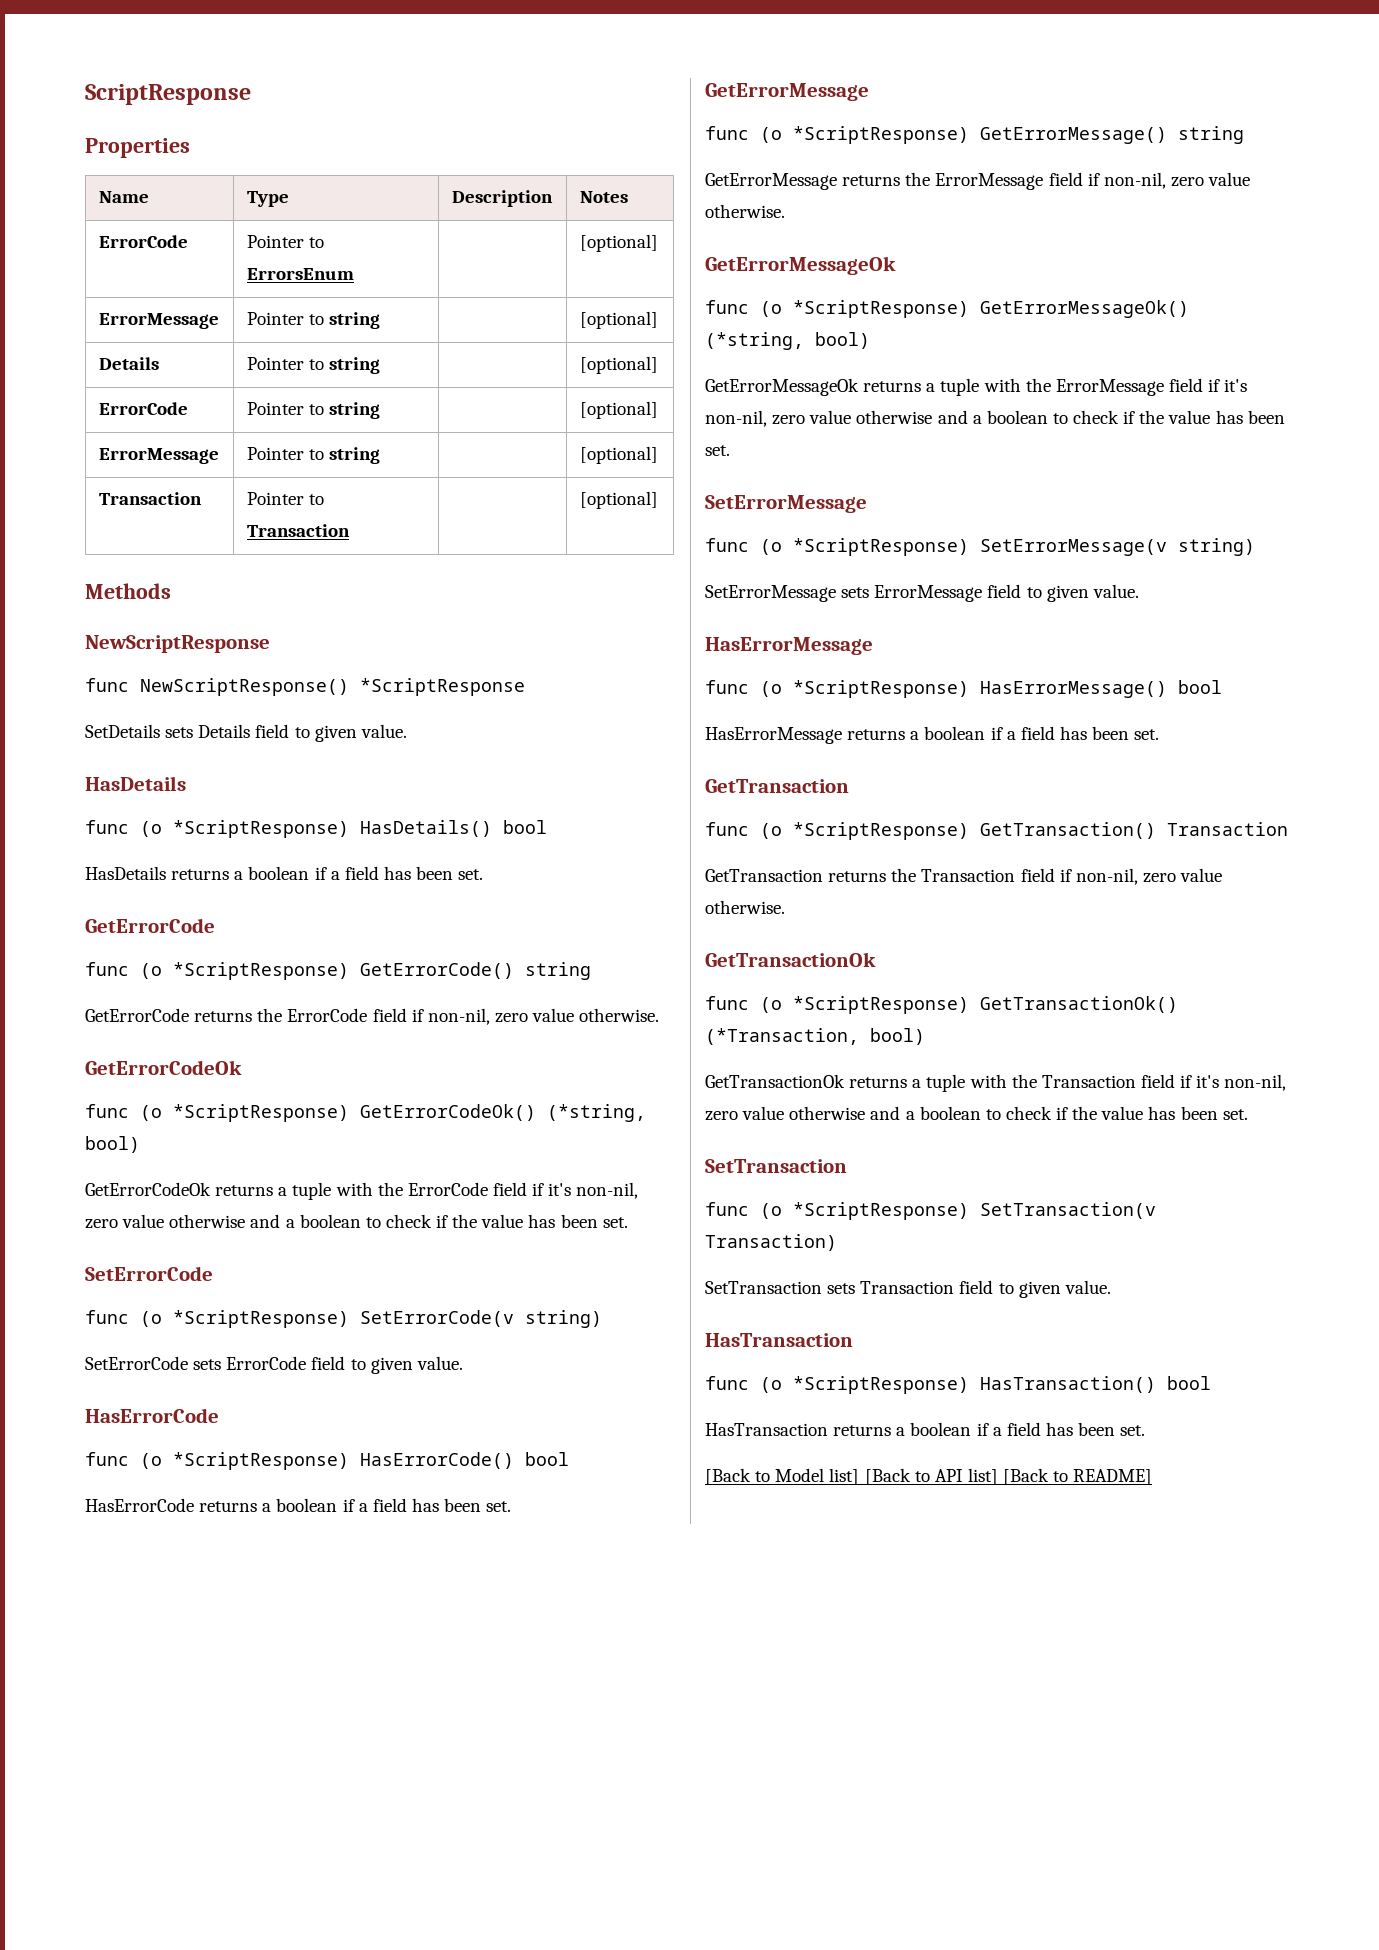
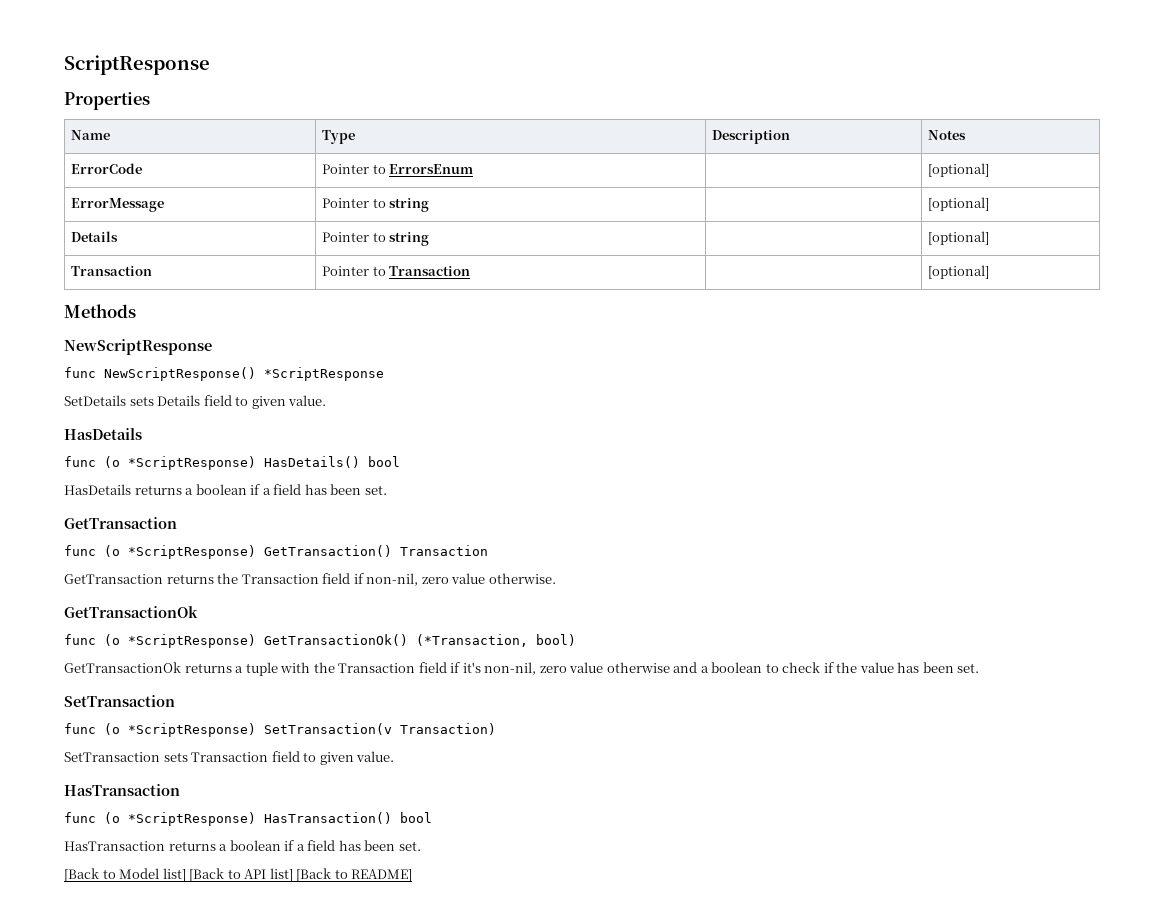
[98,402,188,415] [246,402,380,419] [579,401,658,419] [98,448,219,464] [246,447,380,464] [579,446,658,464] // ErrorCode | Pointer to string | | [optional] // ErrorMessage | Pointer to string | | [optional] -> (990, 238) none
[85,918,215,933] [85,962,591,980] [85,1008,660,1025] [85,1060,242,1075] [85,1104,646,1122] [85,1136,140,1153] [85,1182,639,1200] [85,1214,628,1229] [85,1266,213,1281] [85,1310,602,1328] [85,1356,463,1374] [85,1408,219,1423] [85,1452,569,1470] [85,1498,512,1512] [705,83,869,101] [705,126,1244,144] [705,172,1251,190] [705,204,785,218] [705,256,896,275] [705,300,1189,318] [705,332,870,350] [705,378,1248,396] [705,410,1285,427] [705,445,730,456] [705,495,867,513] [705,538,1255,556] [705,584,1139,602] [705,637,873,655] [705,680,1222,698] [705,726,1160,744] // GetErrorCode // func (o *ScriptResponse) GetErrorCode() string // GetErrorCode returns the ErrorCode field if non-nil, zero value otherwise. // GetErrorCodeOk // func (o *ScriptResponse) GetErrorCodeOk() (*string, bool) // GetErrorCodeOk returns a tuple with the ErrorCode field if it's non-nil, zero value otherwise and a boolean to check if the value has been set. // SetErrorCode // func (o *ScriptResponse) SetErrorCode(v string) // SetErrorCode sets ErrorCode field to given value. // HasErrorCode // func (o *ScriptResponse) HasErrorCode() bool // HasErrorCode returns a boolean if a field has been set. // GetErrorMessage // func (o *ScriptResponse) GetErrorMessage() string // GetErrorMessage returns the ErrorMessage field if non-nil, zero value otherwise. // GetErrorMessageOk // func (o *ScriptResponse) GetErrorMessageOk() (*string, bool) // GetErrorMessageOk returns a tuple with the ErrorMessage field if it's non-nil, zero value otherwise and a boolean to check if the value has been set. // SetErrorMessage // func (o *ScriptResponse) SetErrorMessage(v string) // SetErrorMessage sets ErrorMessage field to given value. // HasErrorMessage // func (o *ScriptResponse) HasErrorMessage() bool // HasErrorMessage returns a boolean if a field has been set. -> (387, 490) none

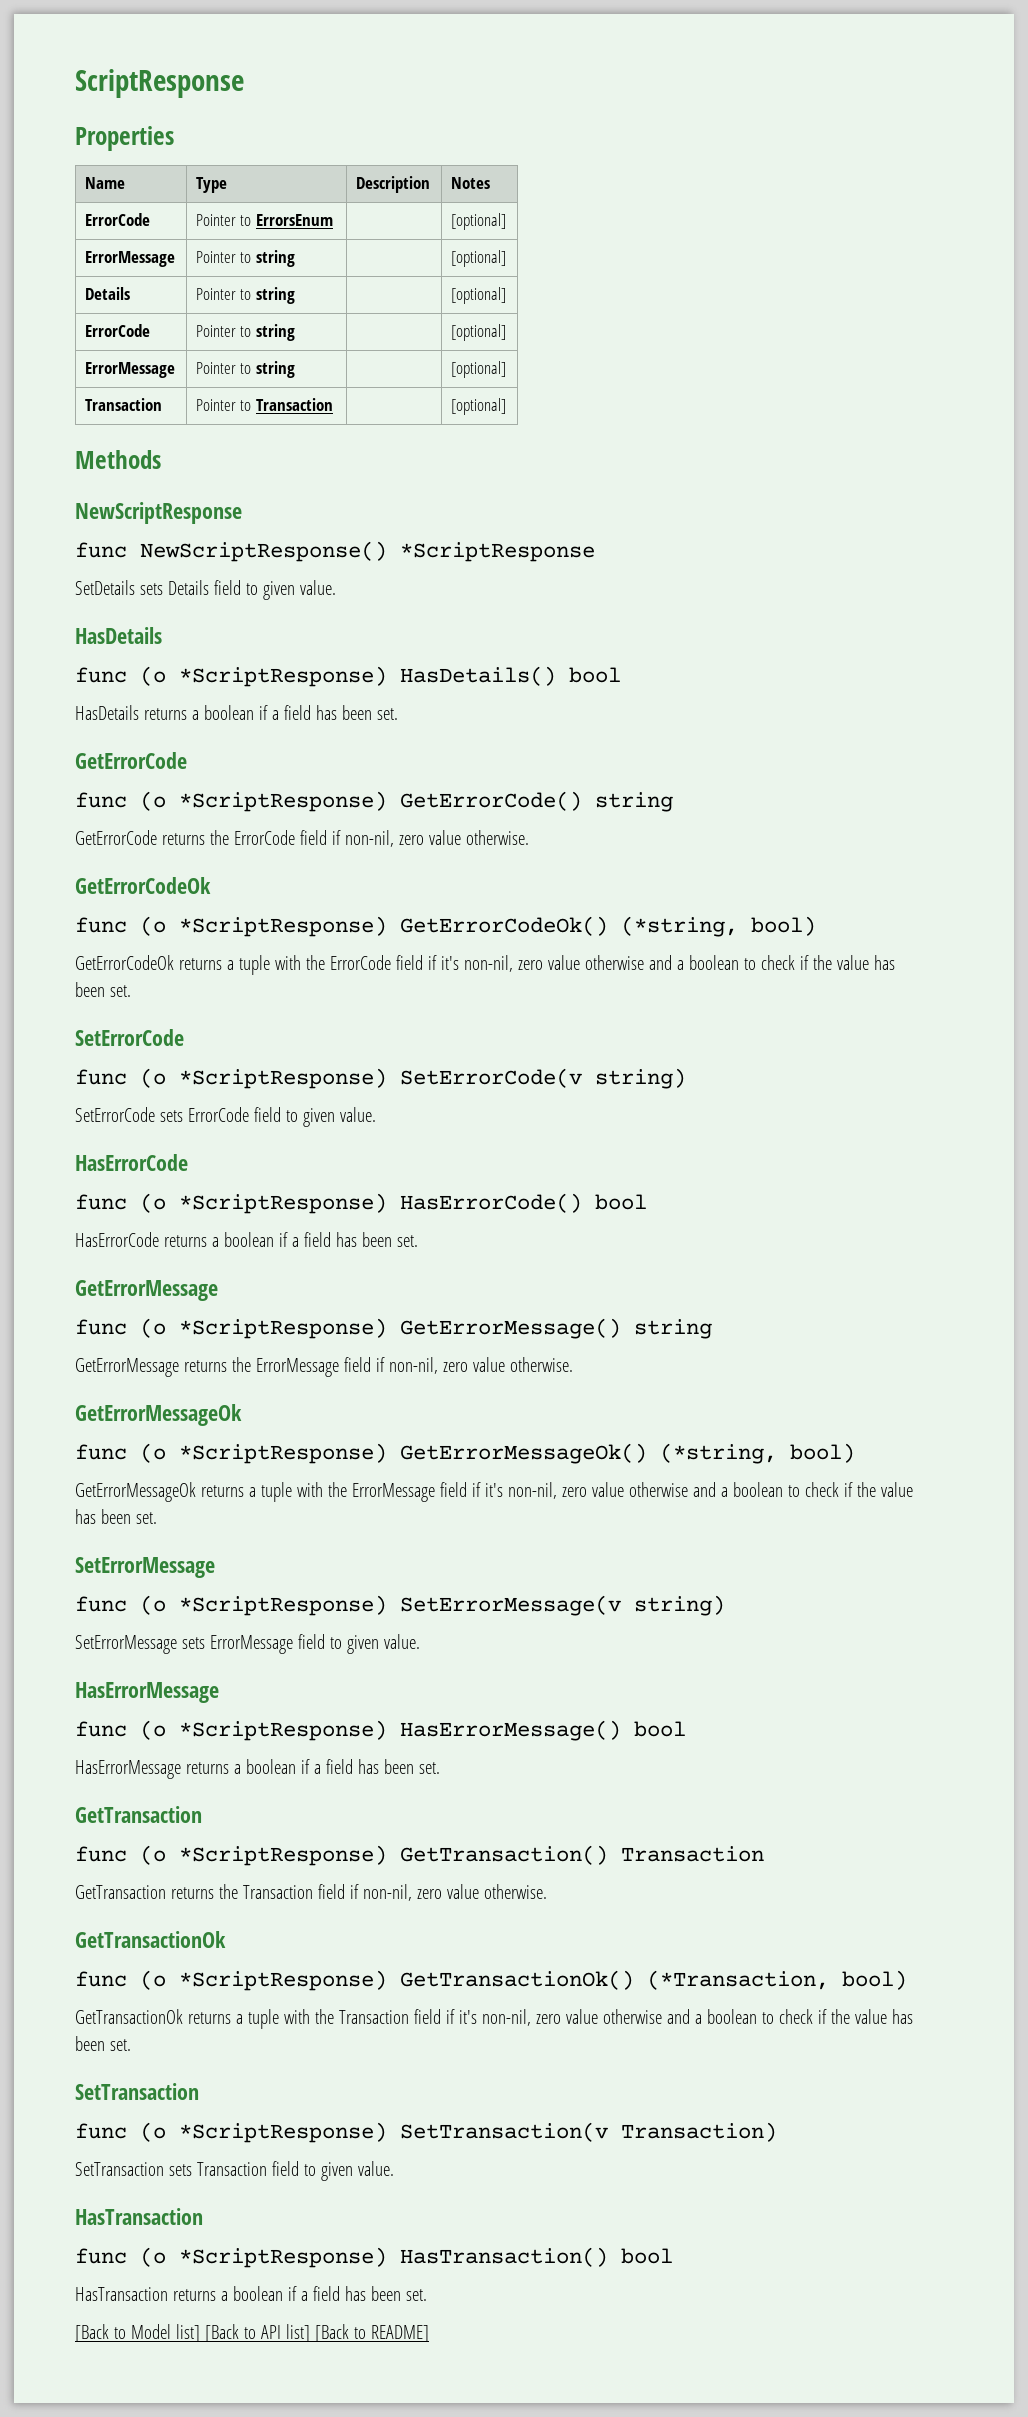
(990, 238) none -> [85,324,151,337] [196,324,295,341] [451,324,507,341] [85,362,176,378] [196,361,295,378] [451,361,507,378] // ErrorCode | Pointer to string | | [optional] // ErrorMessage | Pointer to string | | [optional]
(387, 490) none -> [75,752,187,769] [75,791,673,812] [75,830,529,847] [75,877,211,894] [75,916,816,937] [75,955,895,975] [75,982,131,997] [75,1029,184,1046] [75,1068,686,1089] [75,1107,376,1127] [75,1154,188,1171] [75,1193,647,1214] [75,1232,418,1247] [75,1280,218,1301] [75,1318,712,1339] [75,1357,573,1377] [75,1404,242,1426] [75,1443,855,1464] [75,1482,913,1502] [75,1509,157,1524] [75,1557,215,1578] [75,1595,725,1616] [75,1634,420,1654] [75,1682,219,1703] [75,1720,686,1741] [75,1759,440,1779] // GetErrorCode // func (o *ScriptResponse) GetErrorCode() string // GetErrorCode returns the ErrorCode field if non-nil, zero value otherwise. // GetErrorCodeOk // func (o *ScriptResponse) GetErrorCodeOk() (*string, bool) // GetErrorCodeOk returns a tuple with the ErrorCode field if it's non-nil, zero value otherwise and a boolean to check if the value has been set. // SetErrorCode // func (o *ScriptResponse) SetErrorCode(v string) // SetErrorCode sets ErrorCode field to given value. // HasErrorCode // func (o *ScriptResponse) HasErrorCode() bool // HasErrorCode returns a boolean if a field has been set. // GetErrorMessage // func (o *ScriptResponse) GetErrorMessage() string // GetErrorMessage returns the ErrorMessage field if non-nil, zero value otherwise. // GetErrorMessageOk // func (o *ScriptResponse) GetErrorMessageOk() (*string, bool) // GetErrorMessageOk returns a tuple with the ErrorMessage field if it's non-nil, zero value otherwise and a boolean to check if the value has been set. // SetErrorMessage // func (o *ScriptResponse) SetErrorMessage(v string) // SetErrorMessage sets ErrorMessage field to given value. // HasErrorMessage // func (o *ScriptResponse) HasErrorMessage() bool // HasErrorMessage returns a boolean if a field has been set.

